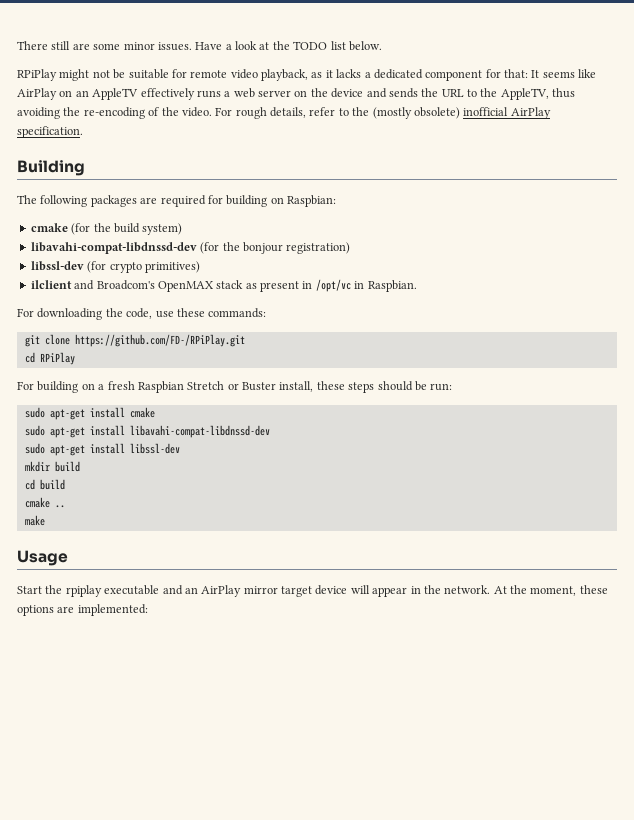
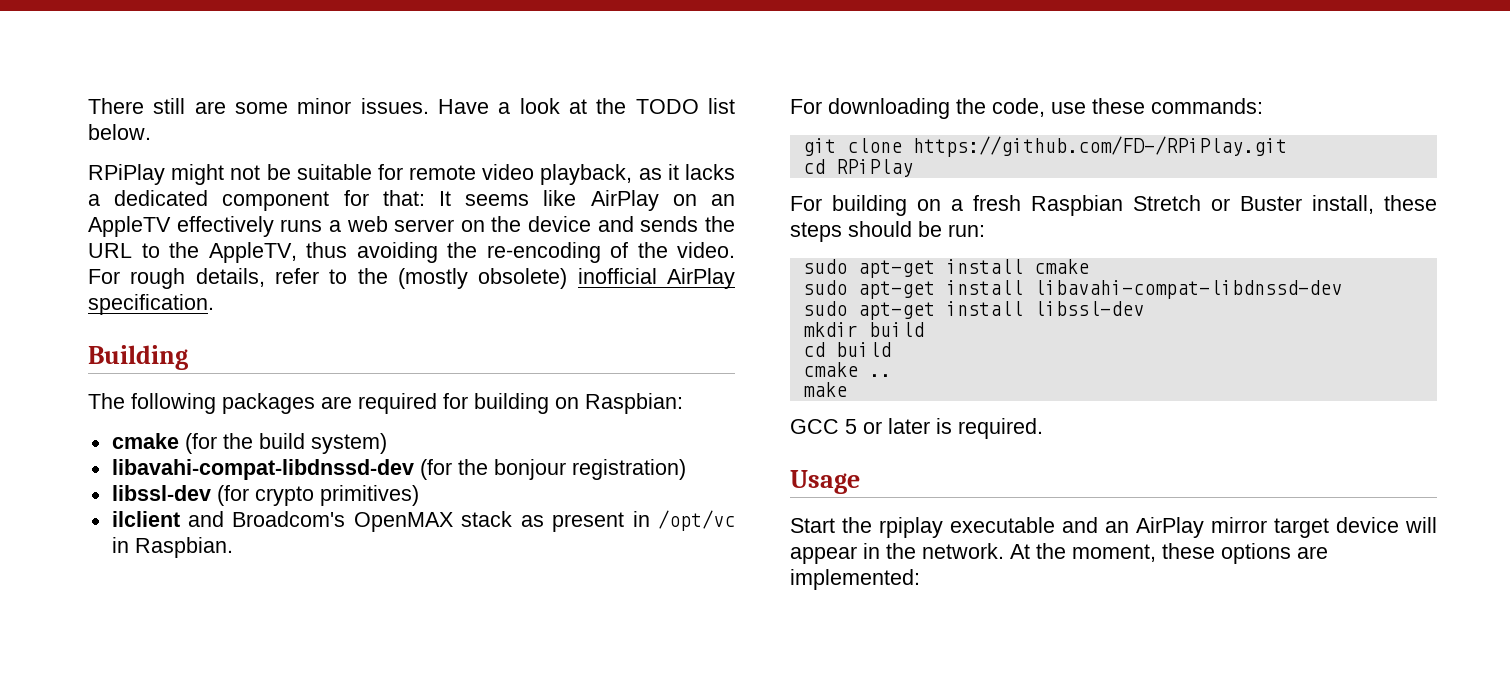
(45, 520) none -> [790,418,1043,439] // GCC 5 or later is required.

